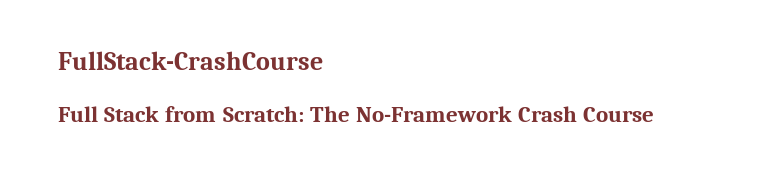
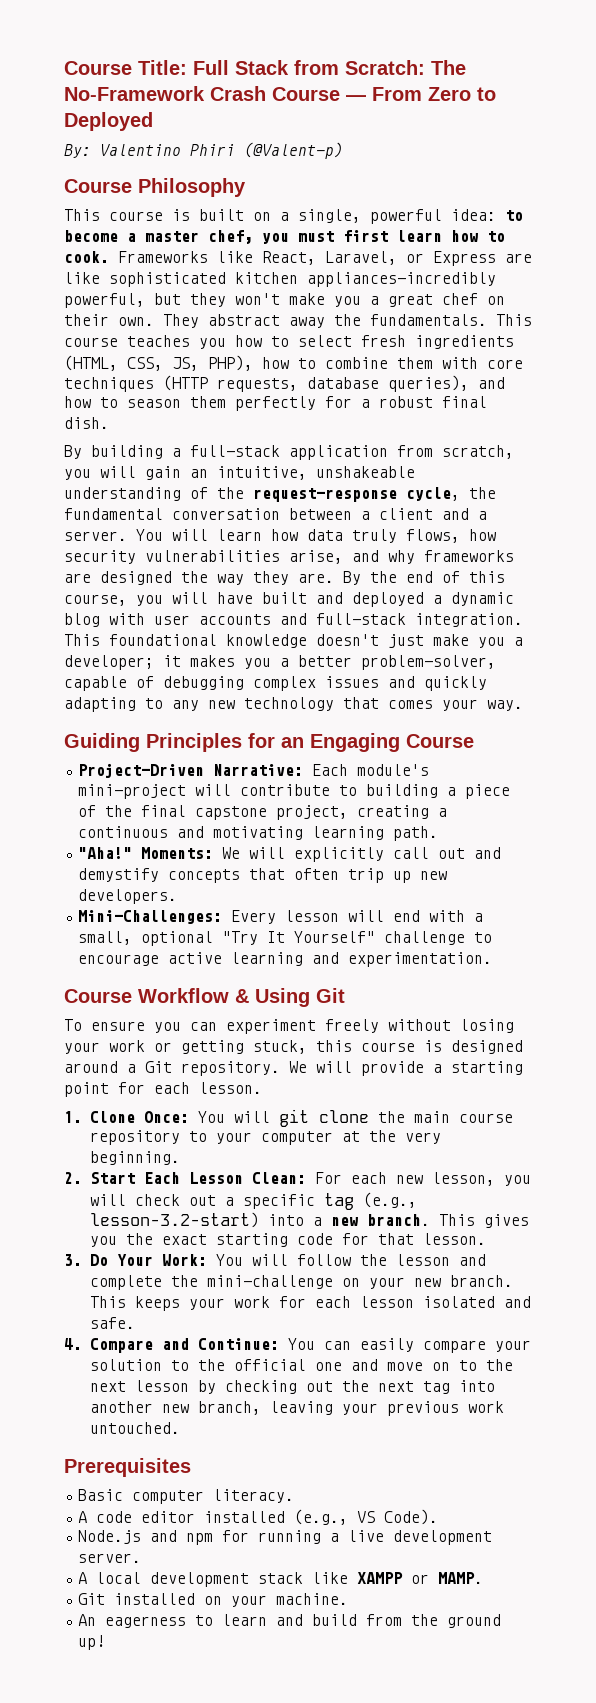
[58,51,323,70] FullStack-CrashCourse // -> [64,60,187,75] Course Title:
(655, 114) none -> [346,87,496,101] [64,112,153,131] [64,142,343,159] [64,178,246,197] [64,209,523,224] [64,230,505,244] [64,251,532,266] [64,272,496,287] [64,293,505,308] [64,314,532,328] [64,335,514,349] [64,355,523,371] [64,375,505,392] [64,396,487,411] [64,417,109,429] [64,445,514,460] [64,466,415,480] [64,487,496,502] [64,508,487,520] [64,529,496,543] [64,550,514,564] [64,571,505,585] [64,592,514,607] [64,613,523,627] [64,634,523,648] [64,655,496,670] [64,676,487,691] [64,697,523,712] [64,733,474,752] [78,763,430,778] [78,784,511,799] [78,805,448,820] [78,826,439,841] [78,847,502,862] [78,868,448,883] [78,889,178,904] [78,910,484,924] [78,931,493,946] [78,952,493,967] [64,988,345,1007] [64,1019,514,1034] [64,1040,523,1054] [64,1061,523,1076] [64,1082,262,1097] [64,1109,513,1127] [89,1130,441,1145] [89,1151,180,1165] [64,1172,531,1186] [89,1192,417,1210] [89,1212,529,1228] [89,1233,486,1247] [64,1254,486,1266] [89,1275,513,1290] [89,1296,531,1311] [89,1317,135,1329] [64,1338,531,1353] [89,1359,513,1371] [89,1380,495,1394] [89,1401,504,1416] [89,1422,180,1434] [64,1458,191,1477] [78,1489,295,1504] [78,1509,439,1525] [78,1530,493,1545] [78,1553,142,1563] [78,1572,484,1587] [78,1593,349,1607] [78,1614,502,1628] [78,1635,106,1650] — From Zero to Deployed // By: Valentino Phiri (@Valent-p) // Course Philosophy // This course is built on a single, powerful idea: to become a master chef, you must first learn how to cook. Frameworks like React, Laravel, or Express are like sophisticated kitchen appliances—incredibly powerful, but they won't make you a great chef on their own. They abstract away the fundamentals. This course teaches you how to select fresh ingredients (HTML, CSS, JS, PHP), how to combine them with core techniques (HTTP requests, database queries), and how to season them perfectly for a robust final dish. // By building a full-stack application from scratch, you will gain an intuitive, unshakeable understanding of the request-response cycle, the fundamental conversation between a client and a server. You will learn how data truly flows, how security vulnerabilities arise, and why frameworks are designed the way they are. By the end of this course, you will have built and deployed a dynamic blog with user accounts and full-stack integration. This foundational knowledge doesn't just make you a developer; it makes you a better problem-solver, capable of debugging complex issues and quickly adapting to any new technology that comes your way. // Guiding Principles for an Engaging Course // Project-Driven Narrative: Each module's mini-project will contribute to building a piece of the final capstone project, creating a continuous and motivating learning path. // "Aha!" Moments: We will explicitly call out and demystify concepts that often trip up new developers. // Mini-Challenges: Every lesson will end with a small, optional "Try It Yourself" challenge to encourage active learning and experimentation. // Course Workflow & Using Git // To ensure you can experiment freely without losing your work or getting stuck, this course is designed around a Git repository. We will provide a starting point for each lesson. // 1. Clone Once: You will git clone the main course repository to your computer at the very beginning. // 2. Start Each Lesson Clean: For each new lesson, you will check out a specific tag (e.g., lesson-3.2-start) into a new branch. This gives you the exact starting code for that lesson. // 3. Do Your Work: You will follow the lesson and complete the mini-challenge on your new branch. This keeps your work for each lesson isolated and safe. // 4. Compare and Continue: You can easily compare your solution to the official one and move on to the next lesson by checking out the next tag into another new branch, leaving your previous work untouched. // Prerequisites // Basic computer literacy. // A code editor installed (e.g., VS Code). // Node.js and npm for running a live development server. // A local development stack like XAMPP or MAMP. // Git installed on your machine. // An eagerness to learn and build from the ground up!

